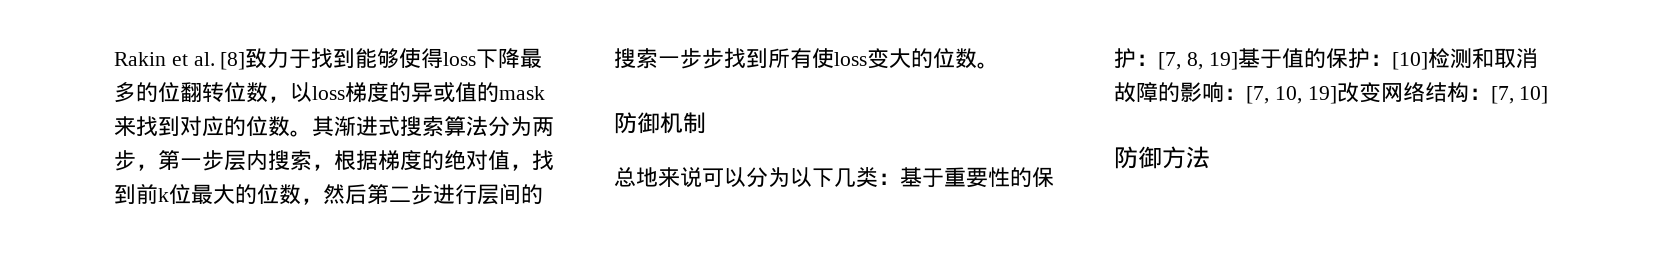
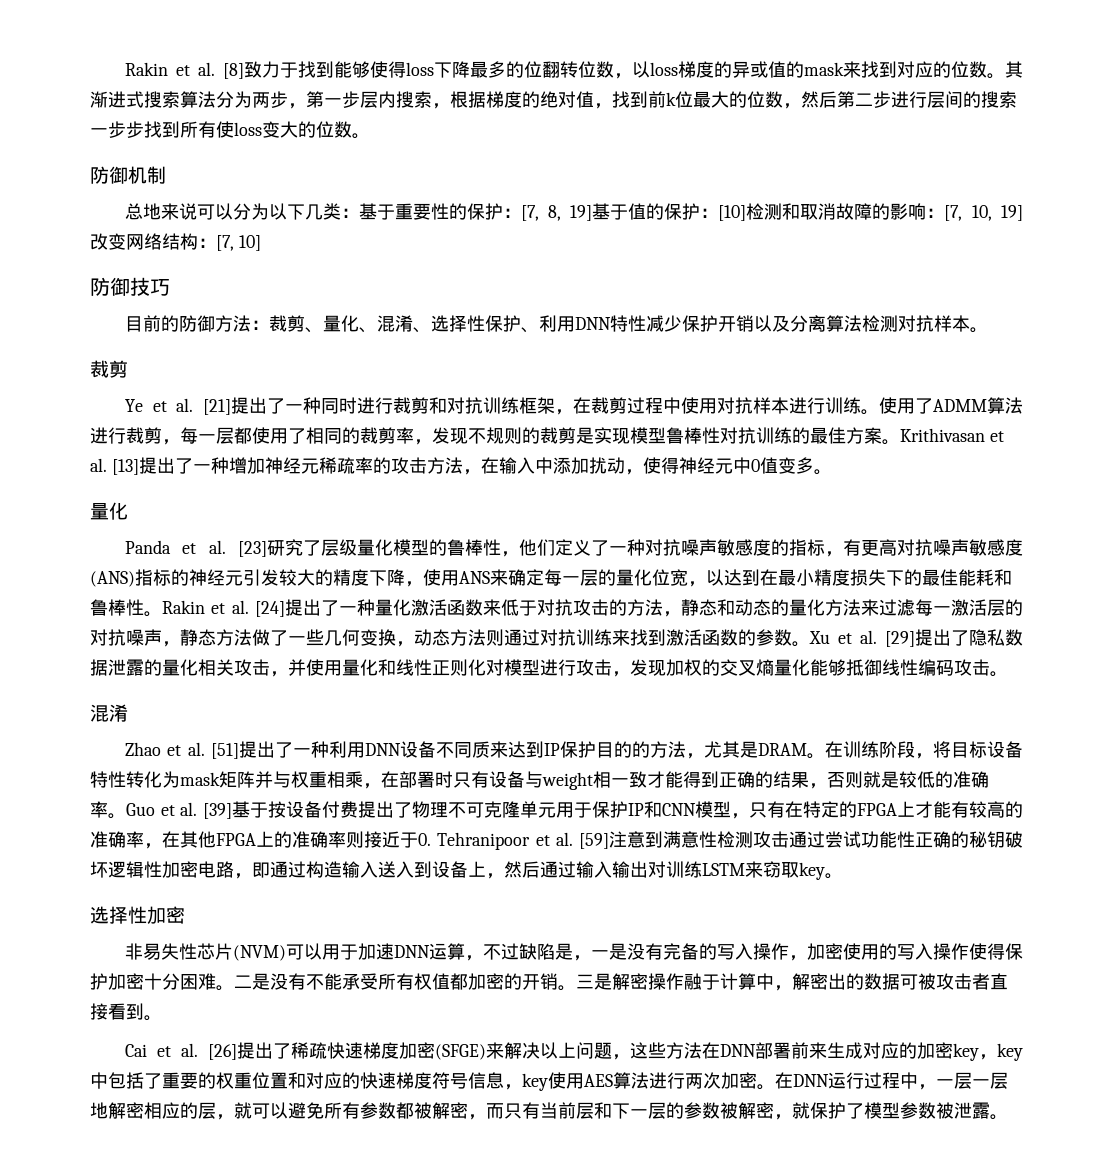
[1162,146,1210,169] 方法 -> [130,277,170,296] [124,315,988,333] [90,360,128,378] [124,397,1023,415] [90,427,1004,445] [90,457,832,475] [90,502,128,520] [124,539,1023,557] [90,569,1012,587] [90,599,1023,617] [90,629,1023,647] [90,659,1008,677] [90,704,128,722] [124,741,1023,759] [90,771,989,790] [90,801,1023,819] [90,831,1023,850] [90,861,843,880] [90,906,185,924] [124,943,1023,961] [90,973,1008,991] [90,1003,162,1021] [124,1042,1023,1061] [90,1072,1008,1091] [90,1102,1008,1120] 技巧 // 目前的防御方法：裁剪、量化、混淆、选择性保护、利用DNN特性减少保护开销以及分离算法检测对抗样本。 // 裁剪 // Ye et al. [21]提出了一种同时进行裁剪和对抗训练框架，在裁剪过程中使用对抗样本进行训练。使用了ADMM算法进行裁剪，每一层都使用了相同的裁剪率，发现不规则的裁剪是实现模型鲁棒性对抗训练的最佳方案。Krithivasan et al. [13]提出了一种增加神经元稀疏率的攻击方法，在输入中添加扰动，使得神经元中0值变多。 // 量化 // Panda et al. [23]研究了层级量化模型的鲁棒性，他们定义了一种对抗噪声敏感度的指标，有更高对抗噪声敏感度(ANS)指标的神经元引发较大的精度下降，使用ANS来确定每一层的量化位宽，以达到在最小精度损失下的最佳能耗和鲁棒性。Rakin et al. [24]提出了一种量化激活函数来低于对抗攻击的方法，静态和动态的量化方法来过滤每一激活层的对抗噪声，静态方法做了一些几何变换，动态方法则通过对抗训练来找到激活函数的参数。Xu et al. [29]提出了隐私数据泄露的量化相关攻击，并使用量化和线性正则化对模型进行攻击，发现加权的交叉熵量化能够抵御线性编码攻击。 // 混淆 // Zhao et al. [51]提出了一种利用DNN设备不同质来达到IP保护目的的方法，尤其是DRAM。在训练阶段，将目标设备特性转化为mask矩阵并与权重相乘，在部署时只有设备与weight相一致才能得到正确的结果，否则就是较低的准确率。Guo et al. [39]基于按设备付费提出了物理不可克隆单元用于保护IP和CNN模型，只有在特定的FPGA上才能有较高的准确率，在其他FPGA上的准确率则接近于0. Tehranipoor et al. [59]注意到满意性检测攻击通过尝试功能性正确的秘钥破坏逻辑性加密电路，即通过构造输入送入到设备上，然后通过输入输出对训练LSTM来窃取key。 // 选择性加密 // 非易失性芯片(NVM)可以用于加速DNN运算，不过缺陷是，一是没有完备的写入操作，加密使用的写入操作使得保护加密十分困难。二是没有不能承受所有权值都加密的开销。三是解密操作融于计算中，解密出的数据可被攻击者直接看到。 // Cai et al. [26]提出了稀疏快速梯度加密(SFGE)来解决以上问题，这些方法在DNN部署前来生成对应的加密key，key中包括了重要的权重位置和对应的快速梯度符号信息，key使用AES算法进行两次加密。在DNN运行过程中，一层一层地解密相应的层，就可以避免所有参数都被解密，而只有当前层和下一层的参数被解密，就保护了模型参数被泄露。

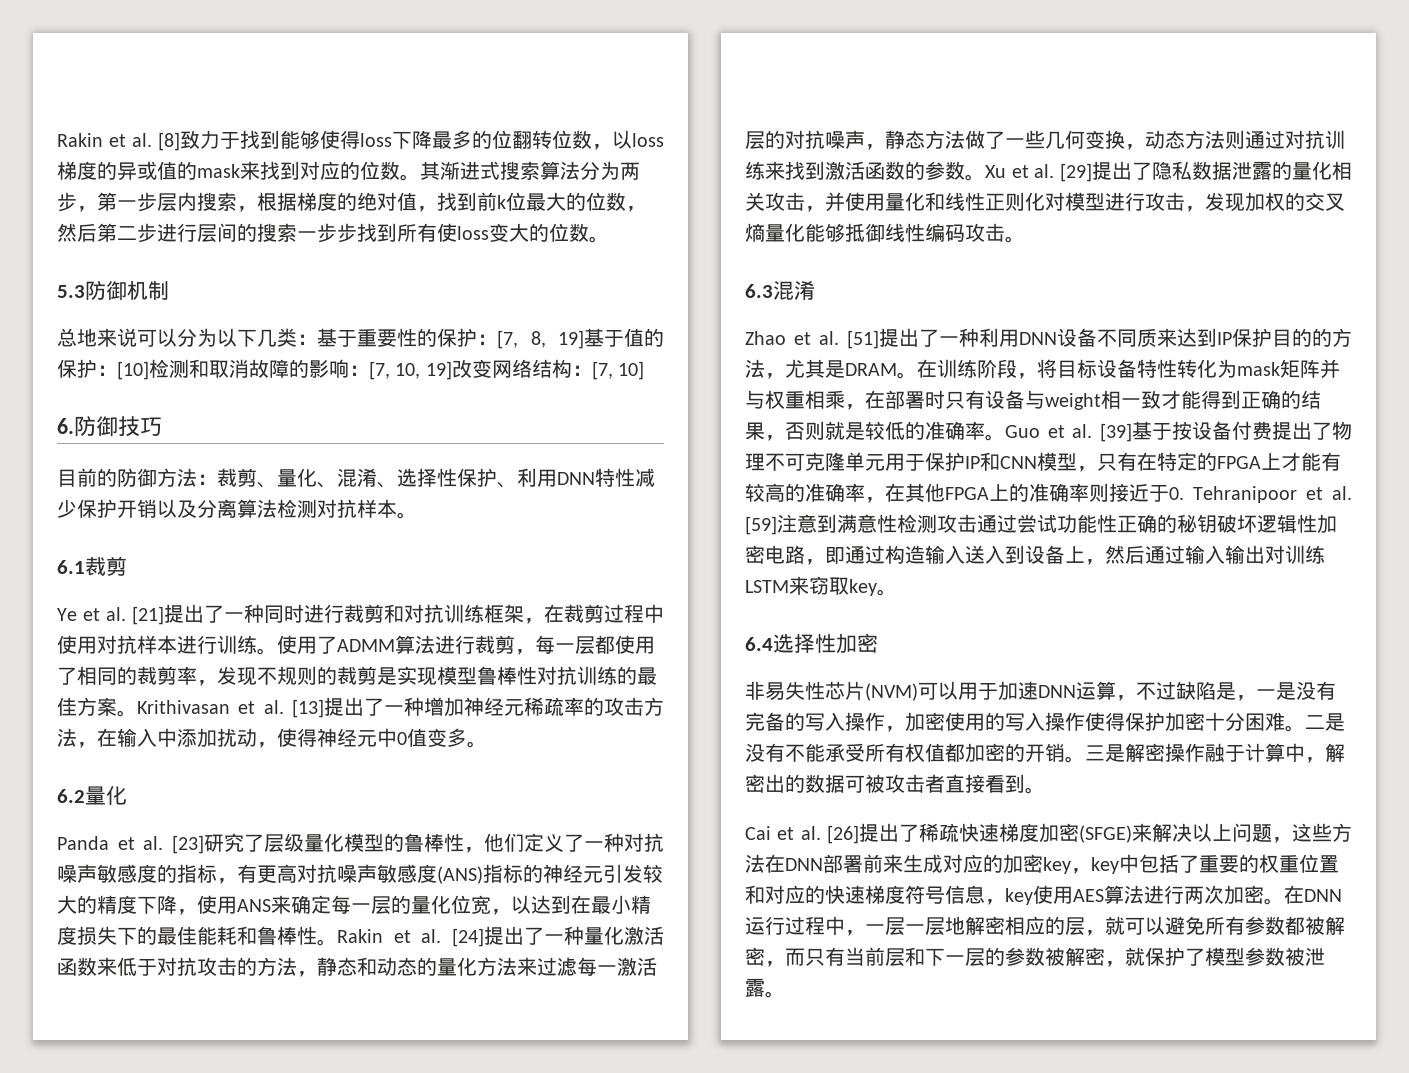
(370, 136) none -> [57,285,85,298] 5.3
(261, 243) none -> [57,418,74,434] 6.
(988, 330) none -> [57,560,85,574] 6.1
(832, 472) none -> [57,789,85,803] 6.2
(1008, 674) none -> [745,284,773,298] 6.3
(843, 876) none -> [745,637,773,651] 6.4

